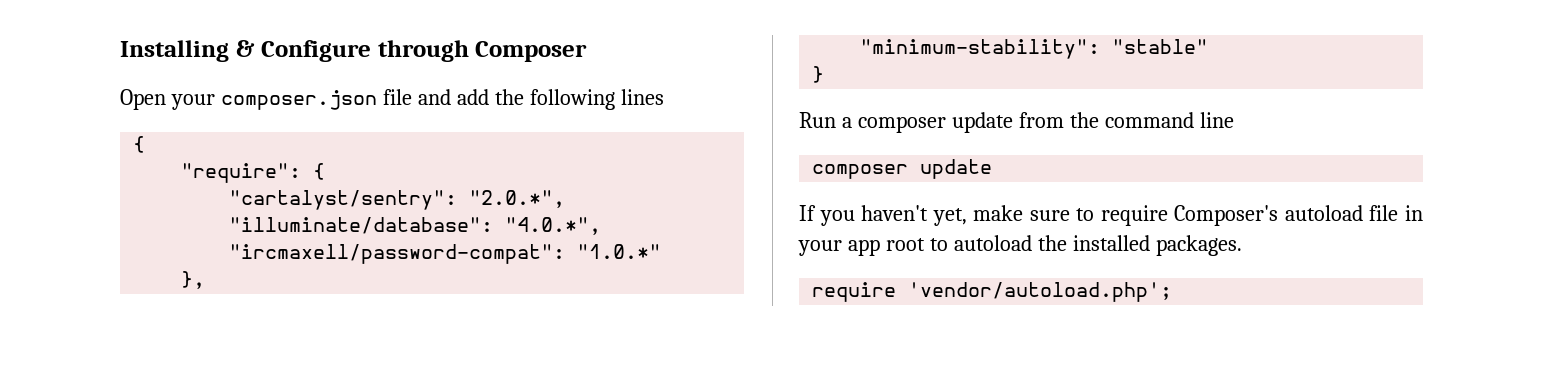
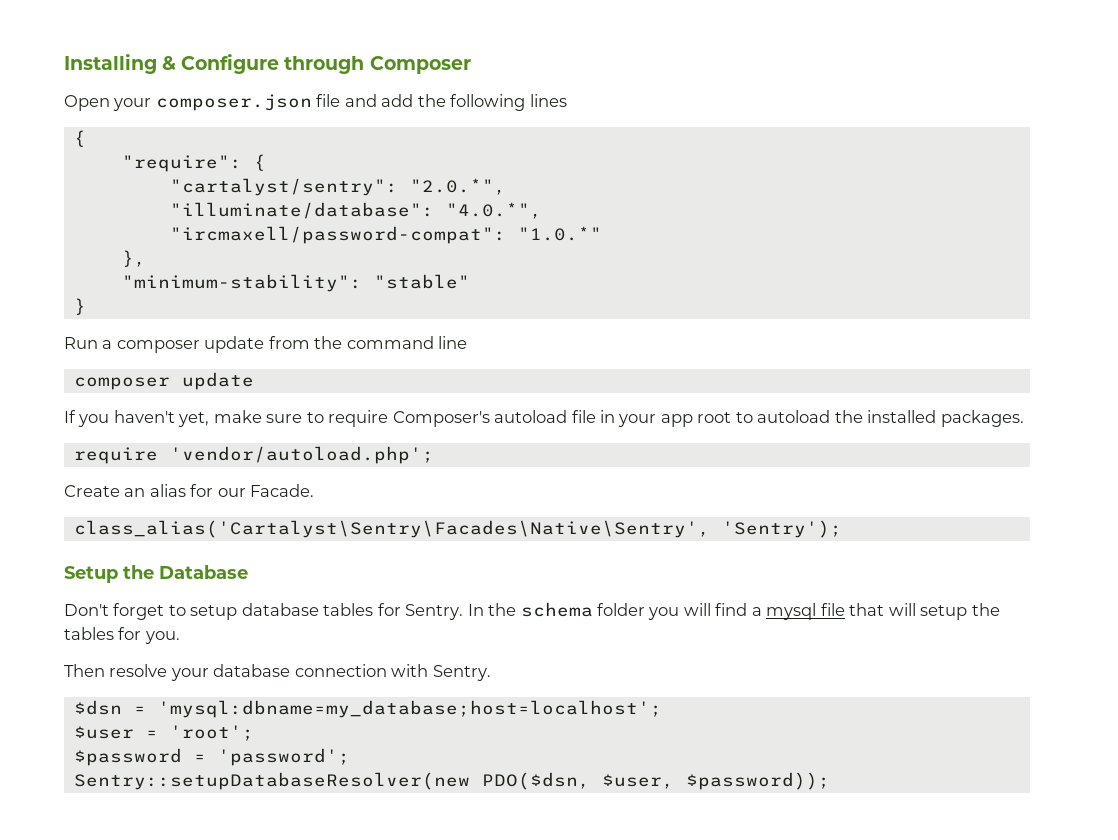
(1173, 292) none -> [64,484,315,497] [73,520,842,538] [64,565,248,583] [64,602,1000,620] [64,627,180,644] [64,664,491,681] [73,700,662,718] [73,725,254,741] [73,748,350,766] [73,772,830,790] // Create an alias for our Facade. // class_alias('Cartalyst\Sentry\Facades\Native\Sentry', 'Sentry'); // Setup the Database // Don't forget to setup database tables for Sentry. In the schema folder you will find a mysql file that will setup the tables for you. // Then resolve your database connection with Sentry. // $dsn = 'mysql:dbname=my_database;host=localhost'; // $user = 'root'; // $password = 'password'; // Sentry::setupDatabaseResolver(new PDO($dsn, $user, $password));

